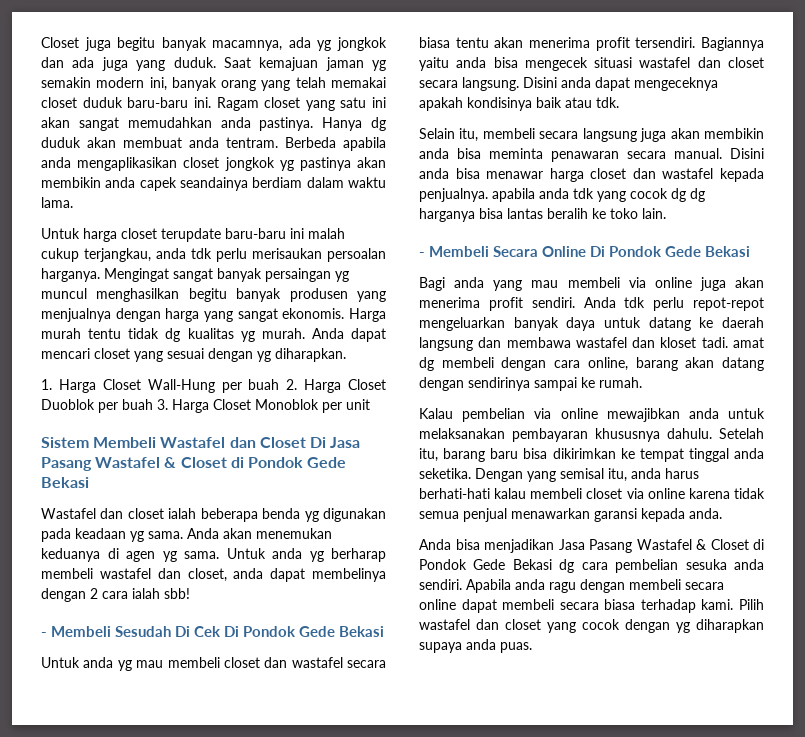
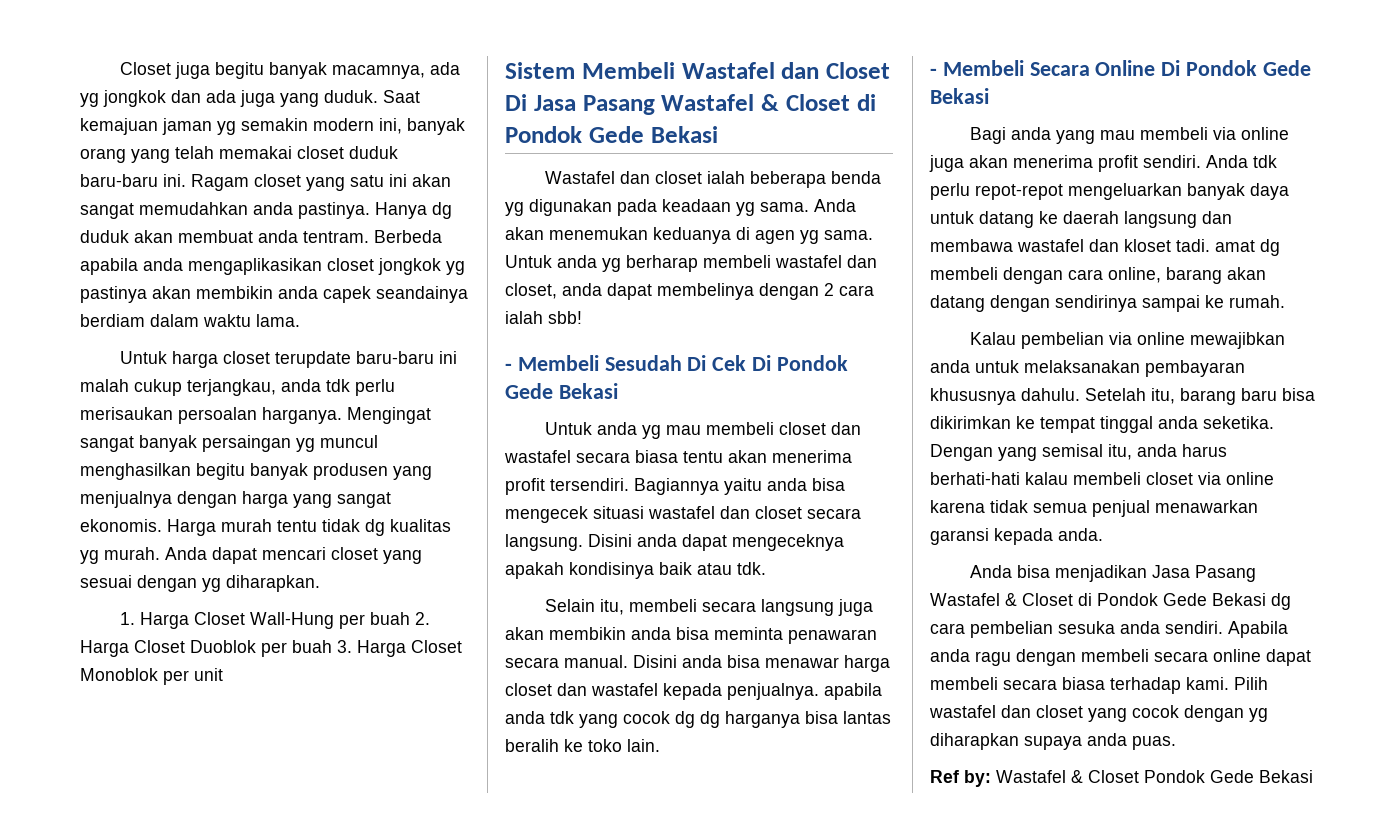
(532, 647) none -> [930,770,1313,787] // Ref by: Wastafel & Closet Pondok Gede Bekasi

